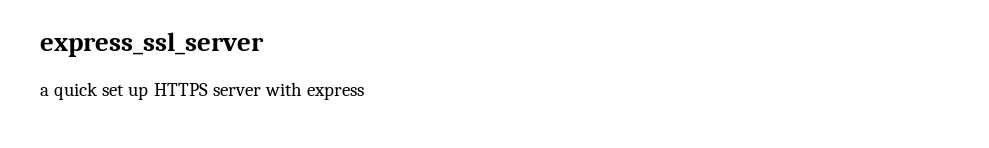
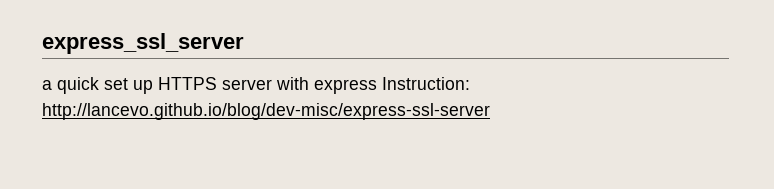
(364, 93) none -> [382,77,470,90] [42,103,490,120] Instruction: http://lancevo.github.io/blog/dev-misc/express-ssl-server

